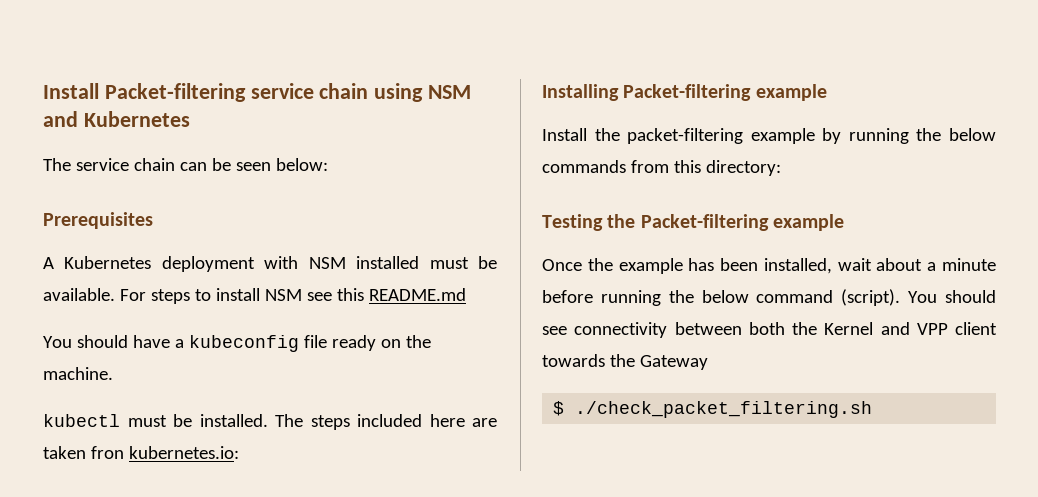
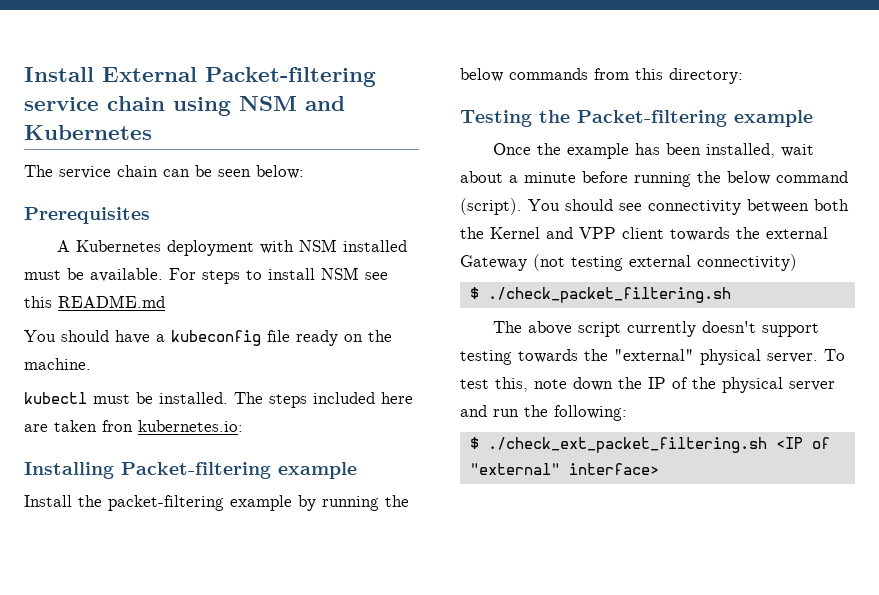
[43,83,99,99] Install -> [24,67,197,82] Install External
(635, 360) none -> [766,227,828,239] external
[553,401,873,418] // $ ./check_packet_filtering.sh -> [533,254,797,271] [469,287,731,303] [493,321,820,337] [460,349,845,365] [460,377,835,393] [460,405,627,421] [469,437,830,453] [469,463,659,475] (not testing external connectivity) // $ ./check_packet_filtering.sh // The above script currently doesn't support testing towards the "external" physical server. To test this, note down the IP of the physical server and run the following: // $ ./check_ext_packet_filtering.sh <IP of "external" interface>

